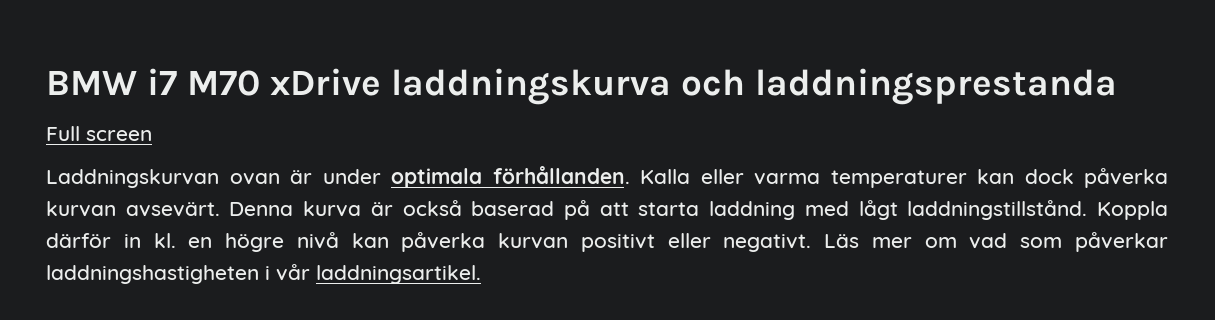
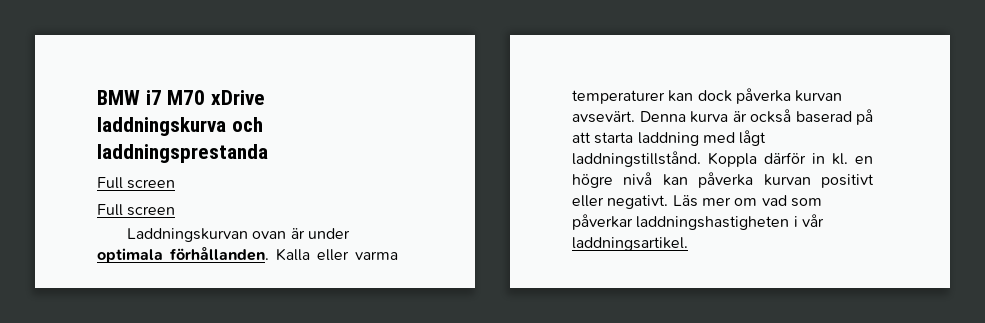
(152, 135) none -> [97,204,176,216] // Full screen

